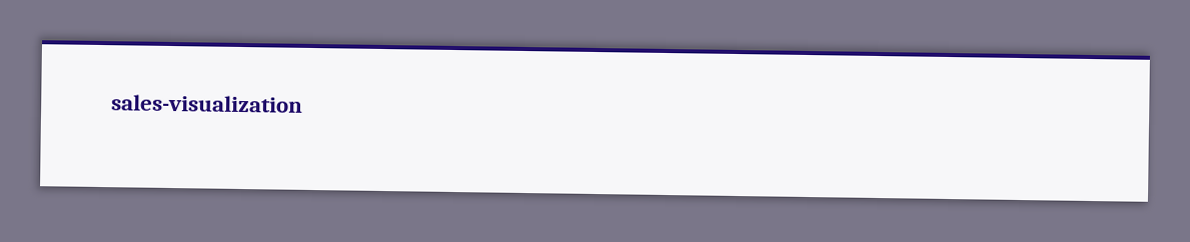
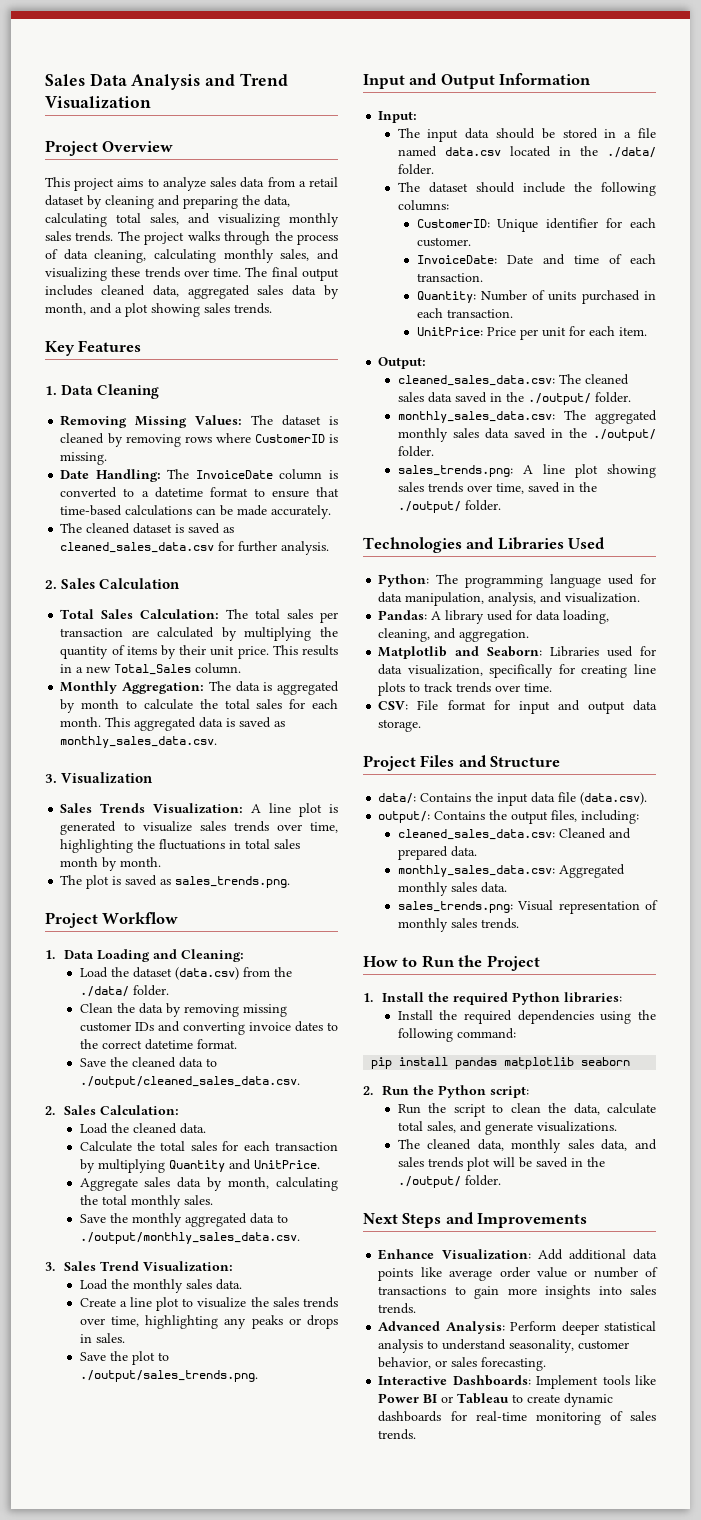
[111,94,303,113] sales-visualization -> [45,73,288,90] [45,96,151,109] [45,140,174,156] [45,177,339,191] [45,195,290,209] [45,213,339,227] [45,231,338,245] [45,249,339,263] [45,267,339,281] [45,285,339,299] [45,303,272,317] [45,340,142,356] [45,384,160,399] [60,415,339,428] [60,433,338,447] [60,452,108,465] [60,469,338,482] [60,487,339,498] [60,505,332,519] [60,523,235,534] [60,541,330,555] [45,578,181,589] [60,609,339,623] [60,627,338,641] [60,645,338,659] [60,663,242,675] [60,681,339,695] [60,699,338,713] [60,717,286,731] [60,736,218,748] [45,772,154,784] [60,803,339,817] [60,821,338,835] [60,839,301,853] [60,857,162,871] [60,875,291,889] [45,912,179,928] [45,949,245,962] [79,967,292,980] [79,985,169,997] [79,1003,287,1017] [79,1021,338,1035] [79,1039,237,1050] [79,1057,217,1068] [79,1076,300,1088] [45,1105,180,1115] [79,1123,206,1134] [79,1141,338,1152] [79,1159,320,1173] [79,1177,338,1191] [79,1195,213,1209] [79,1213,288,1227] [79,1232,300,1244] [45,1261,234,1272] [79,1279,242,1293] [79,1297,339,1311] [79,1315,338,1329] [79,1333,125,1343] [79,1351,169,1365] [79,1370,258,1382] [363,73,592,89] [378,111,418,123] [397,128,656,142] [397,146,656,158] [397,164,434,175] [397,182,656,196] [397,200,449,211] [416,218,656,232] [416,237,471,247] [416,254,656,265] [416,273,483,282] [416,290,656,304] [416,308,513,318] [416,326,647,340] [378,357,427,369] [397,374,629,386] [397,392,631,405] [397,410,657,424] [397,428,656,442] [397,446,434,457] [397,464,656,478] [397,482,597,494] [397,500,501,513] [363,537,606,553] [378,574,656,588] [378,592,641,606] [378,610,610,624] [378,628,530,642] [378,646,656,659] [378,664,656,678] [378,682,553,696] [378,700,657,714] [378,719,422,732] [363,755,561,771] [378,792,648,806] [378,810,640,824] [397,828,631,840] [397,846,477,860] [397,864,625,878] [397,882,507,896] [397,900,658,914] [397,918,519,932] [363,955,540,971] [363,992,623,1005] [397,1010,656,1024] [397,1028,516,1042] [371,1057,631,1069] [363,1085,530,1098] [397,1103,656,1117] [397,1121,617,1135] [397,1139,657,1153] [397,1157,605,1171] [397,1175,501,1188] [363,1212,588,1228] [378,1249,657,1260] [378,1267,658,1281] [378,1285,656,1299] [378,1303,417,1314] [378,1321,656,1335] [378,1339,630,1353] [378,1357,547,1371] [378,1375,656,1389] [378,1393,614,1407] [378,1411,656,1425] [378,1429,417,1440] Sales Data Analysis and Trend Visualization // Project Overview // This project aims to analyze sales data from a retail dataset by cleaning and preparing the data, calculating total sales, and visualizing monthly sales trends. The project walks through the process of data cleaning, calculating monthly sales, and visualizing these trends over time. The final output includes cleaned data, aggregated sales data by month, and a plot showing sales trends. // Key Features // 1. Data Cleaning // Removing Missing Values: The dataset is cleaned by removing rows where CustomerID is missing. // Date Handling: The InvoiceDate column is converted to a datetime format to ensure that time-based calculations can be made accurately. // The cleaned dataset is saved as cleaned_sales_data.csv for further analysis. // 2. Sales Calculation // Total Sales Calculation: The total sales per transaction are calculated by multiplying the quantity of items by their unit price. This results in a new Total_Sales column. // Monthly Aggregation: The data is aggregated by month to calculate the total sales for each month. This aggregated data is saved as monthly_sales_data.csv. // 3. Visualization // Sales Trends Visualization: A line plot is generated to visualize sales trends over time, highlighting the fluctuations in total sales month by month. // The plot is saved as sales_trends.png. // Project Workflow // 1. Data Loading and Cleaning: // Load the dataset (data.csv) from the ./data/ folder. // Clean the data by removing missing customer IDs and converting invoice dates to the correct datetime format. // Save the cleaned data to ./output/cleaned_sales_data.csv. // 2. Sales Calculation: // Load the cleaned data. // Calculate the total sales for each transaction by multiplying Quantity and UnitPrice. // Aggregate sales data by month, calculating the total monthly sales. // Save the monthly aggregated data to ./output/monthly_sales_data.csv. // 3. Sales Trend Visualization: // Load the monthly sales data. // Create a line plot to visualize the sales trends over time, highlighting any peaks or drops in sales. // Save the plot to ./output/sales_trends.png. // Input and Output Information // Input: // The input data should be stored in a file named data.csv located in the ./data/ folder. // The dataset should include the following columns: // CustomerID: Unique identifier for each customer. // InvoiceDate: Date and time of each transaction. // Quantity: Number of units purchased in each transaction. // UnitPrice: Price per unit for each item. // Output: // cleaned_sales_data.csv: The cleaned sales data saved in the ./output/ folder. // monthly_sales_data.csv: The aggregated monthly sales data saved in the ./output/ folder. // sales_trends.png: A line plot showing sales trends over time, saved in the ./output/ folder. // Technologies and Libraries Used // Python: The programming language used for data manipulation, analysis, and visualization. // Pandas: A library used for data loading, cleaning, and aggregation. // Matplotlib and Seaborn: Libraries used for data visualization, specifically for creating line plots to track trends over time. // CSV: File format for input and output data storage. // Project Files and Structure // data/: Contains the input data file (data.csv). // output/: Contains the output files, including: // cleaned_sales_data.csv: Cleaned and prepared data. // monthly_sales_data.csv: Aggregated monthly sales data. // sales_trends.png: Visual representation of monthly sales trends. // How to Run the Project // 1. Install the required Python libraries: // Install the required dependencies using the following command: // pip install pandas matplotlib seaborn // 2. Run the Python script: // Run the script to clean the data, calculate total sales, and generate visualizations. // The cleaned data, monthly sales data, and sales trends plot will be saved in the ./output/ folder. // Next Steps and Improvements // Enhance Visualization: Add additional data points like average order value or number of transactions to gain more insights into sales trends. // Advanced Analysis: Perform deeper statistical analysis to understand seasonality, customer behavior, or sales forecasting. // Interactive Dashboards: Implement tools like Power BI or Tableau to create dynamic dashboards for real-time monitoring of sales trends.

